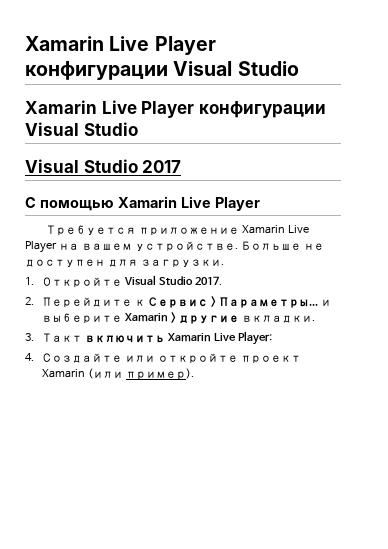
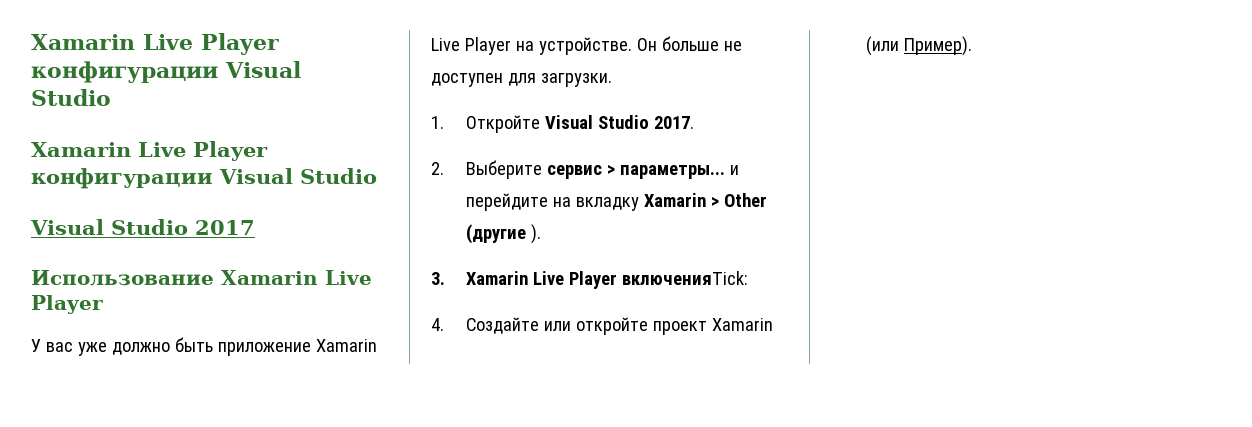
[25,197,114,211] С помощью -> [31,270,214,286] Использование
[45,225,136,236] Требуется -> [31,337,213,356] У вас уже должно быть
[81,241,301,252] вашем устройстве. Больше -> [538,36,719,55] устройстве. Он больше
[42,296,331,308] [42,312,316,324] [25,331,273,345] Перейдите к Сервис > Параметры... и выберите Xamarin > другие вкладки. // 3. Такт включить Xamarin Live Player: -> [466,160,740,179] [466,193,768,211] [466,224,542,244] [431,271,749,289] Выберите сервис > параметры... и перейдите на вкладку Xamarin > Other (другие ). // 3. Xamarin Live Player включенияTick:
[126,368,195,380] пример). -> [904,36,973,56] Пример).

